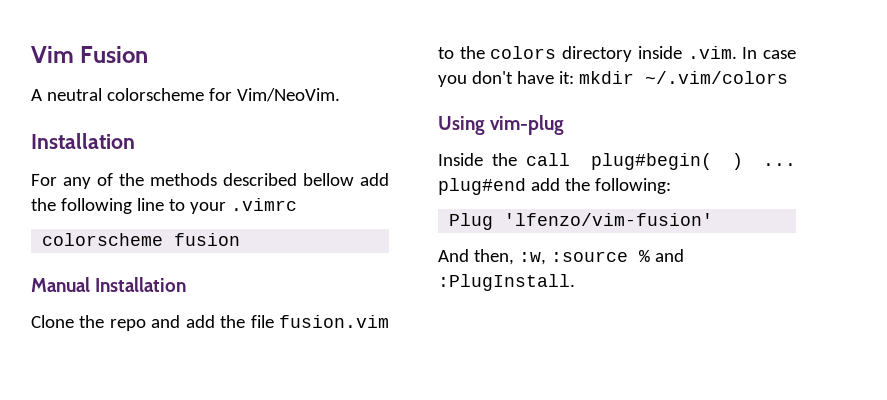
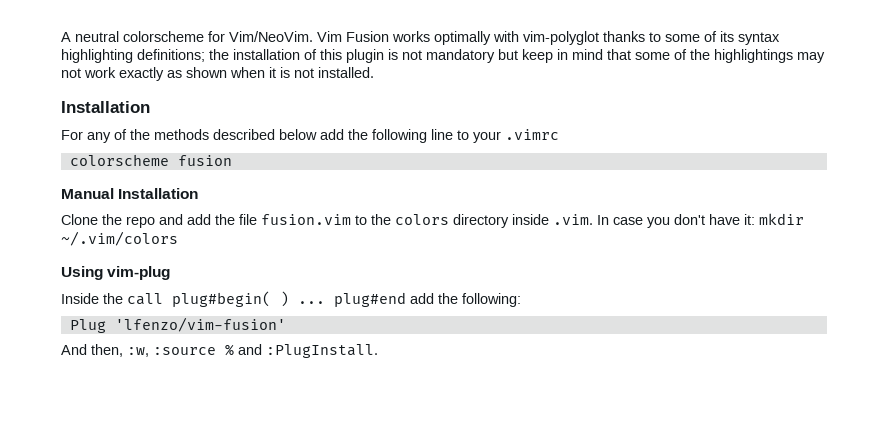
[31,46,149,63] Vim Fusion // -> (61, 37) none
(340, 95) none -> [317,31,780,45] [61,49,825,63] [61,67,374,81] Vim Fusion works optimally with vim-polyglot thanks to some of its syntax highlighting definitions; the installation of this plugin is not mandatory but keep in mind that some of the highlightings may not work exactly as shown when it is not installed.
[303,173,354,186] bellow -> [279,129,317,140] below

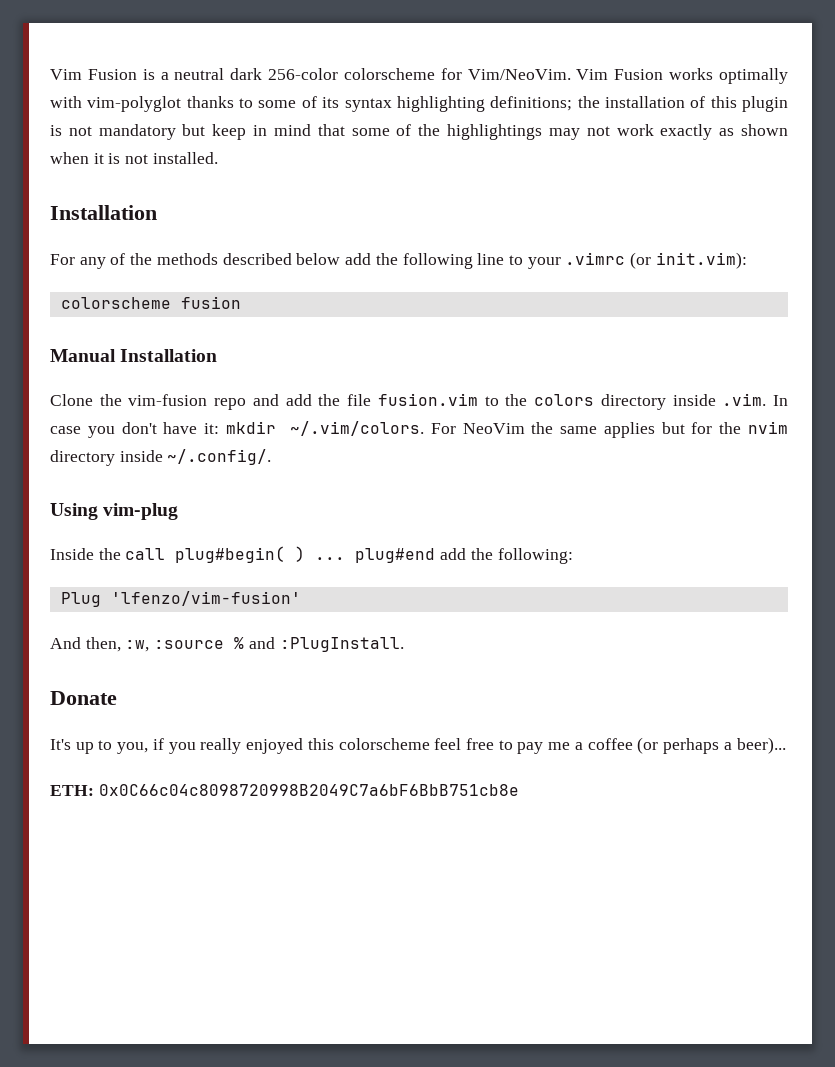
[61,31,119,42] A neutral -> [50,68,339,80] Vim Fusion is a neutral dark 256-color
(559, 134) none -> [630,252,747,269] (or init.vim):
(122, 219) none -> [128,394,208,406] vim-fusion
[61,231,178,246] ~/.vim/colors -> [290,421,788,438] [50,449,272,466] ~/.vim/colors. For NeoVim the same applies but for the nvim directory inside ~/.config/.
(378, 351) none -> [50,691,117,705] [50,737,786,754] [50,784,519,796] // Donate // It's up to you, if you really enjoyed this colorscheme feel free to pay me a coffee (or perhaps a beer)... // ETH: 0x0C66c04c8098720998B2049C7a6bF6BbB751cb8e

